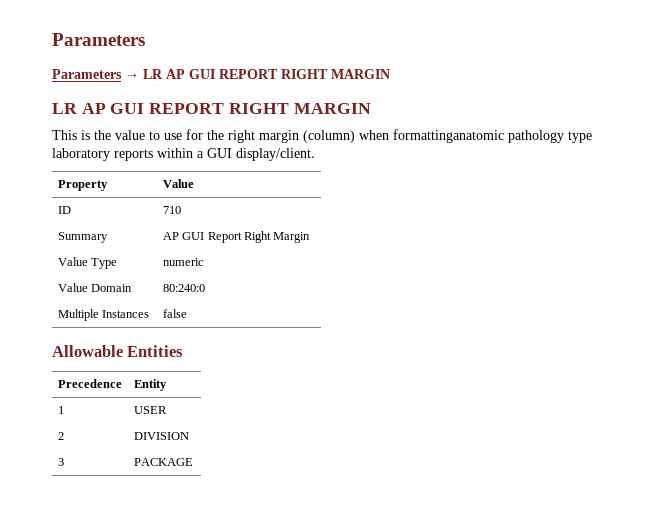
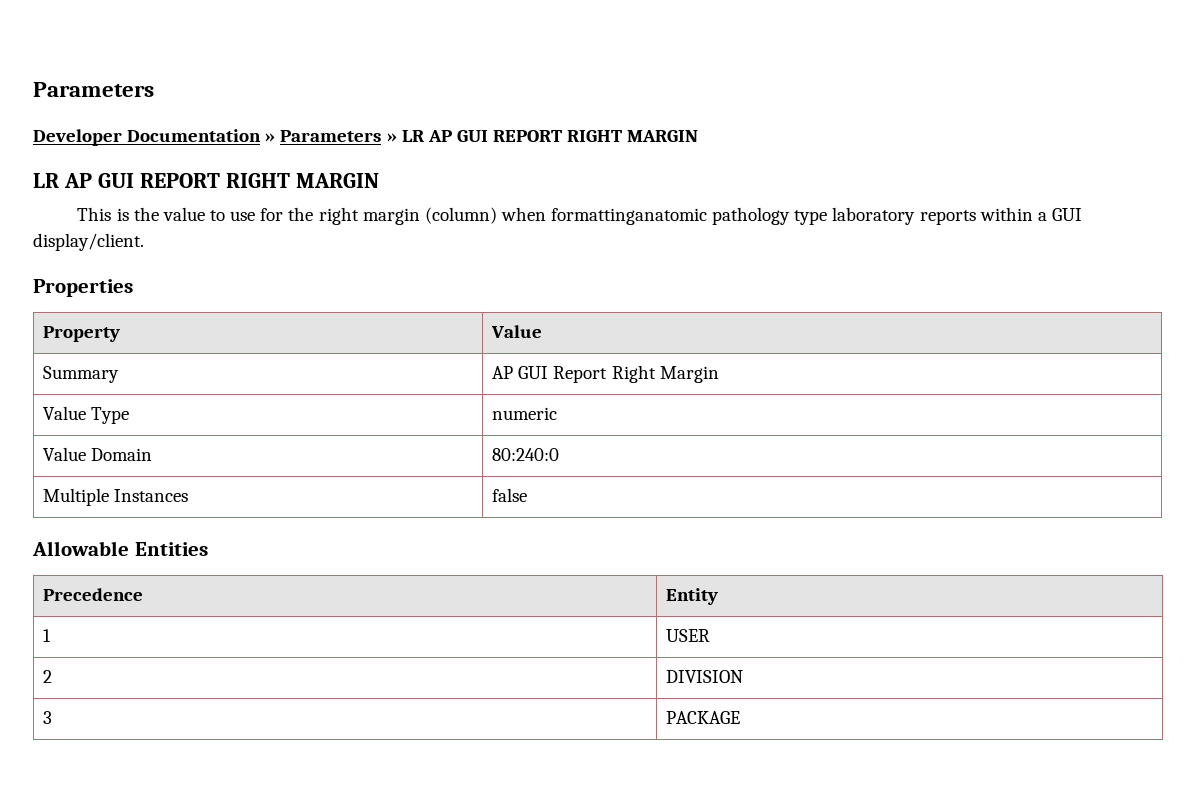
[52,69,139,79] Parameters → -> [33,129,397,146] Developer Documentation » Parameters »
(315, 154) none -> [33,279,133,297] // Properties
[57,206,71,214] [162,206,181,214] // ID | 710 -> (543, 331) none

